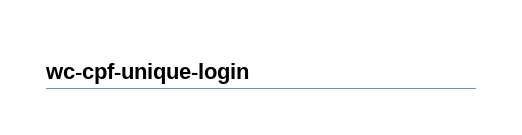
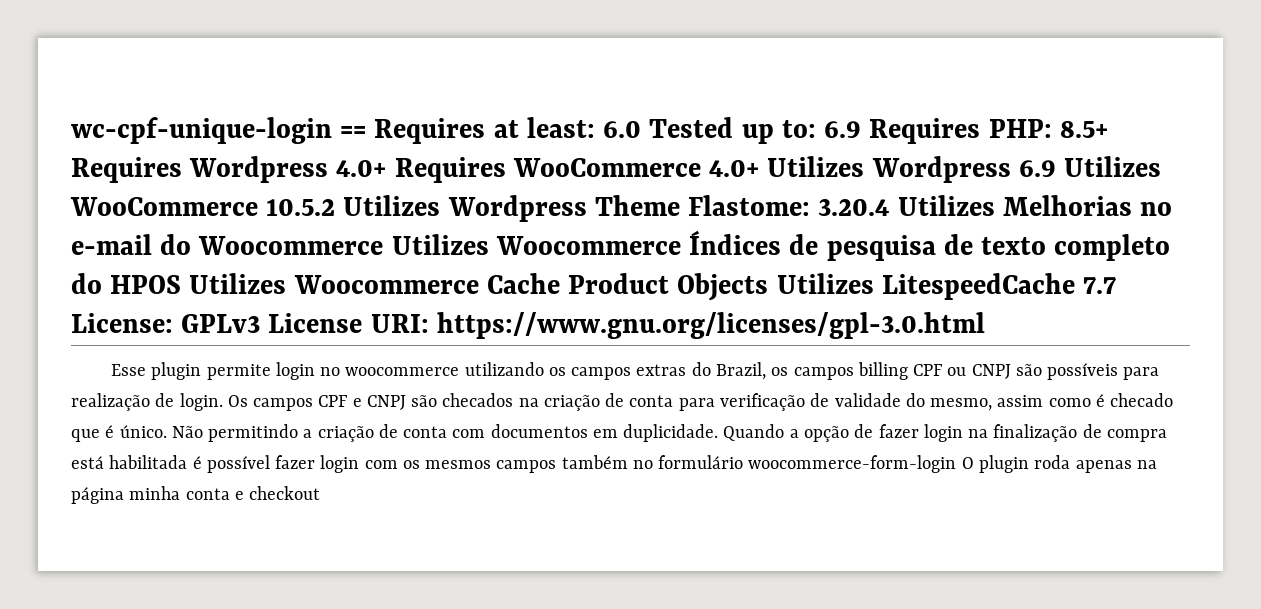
(249, 73) none -> [340,117,1108,144] [71,156,1162,183] [70,195,1173,222] [71,230,1171,261] [71,273,1117,301] [71,312,985,339] [111,362,1160,380] [71,393,1174,411] [71,424,1167,442] [71,455,1157,473] [71,486,321,504] == Requires at least: 6.0 Tested up to: 6.9 Requires PHP: 8.5+ Requires Wordpress 4.0+ Requires WooCommerce 4.0+ Utilizes Wordpress 6.9 Utilizes WooCommerce 10.5.2 Utilizes Wordpress Theme Flastome: 3.20.4 Utilizes Melhorias no e-mail do Woocommerce Utilizes Woocommerce Índices de pesquisa de texto completo do HPOS Utilizes Woocommerce Cache Product Objects Utilizes LitespeedCache 7.7 License: GPLv3 License URI: https://www.gnu.org/licenses/gpl-3.0.html // Esse plugin permite login no woocommerce utilizando os campos extras do Brazil, os campos billing CPF ou CNPJ são possíveis para realização de login. Os campos CPF e CNPJ são checados na criação de conta para verificação de validade do mesmo, assim como é checado que é único. Não permitindo a criação de conta com documentos em duplicidade. Quando a opção de fazer login na finalização de compra está habilitada é possível fazer login com os mesmos campos também no formulário woocommerce-form-login O plugin roda apenas na página minha conta e checkout

